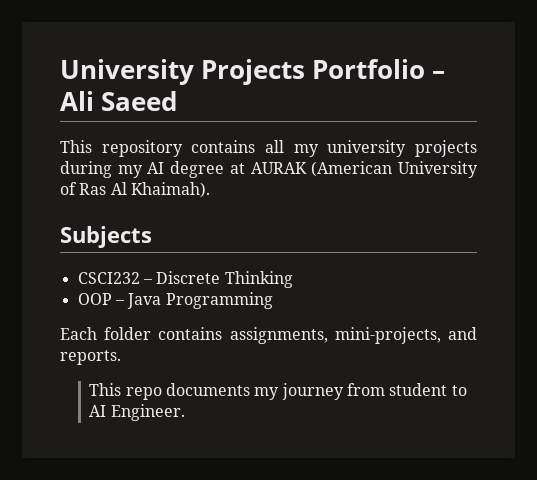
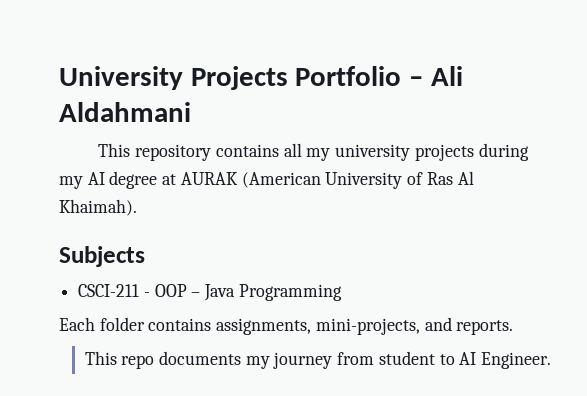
[101,91,177,111] Saeed -> [59,102,191,122] Aldahmani
[77,271,293,288] CSCI232 – Discrete Thinking // -> [78,284,150,297] CSCI-211 -

